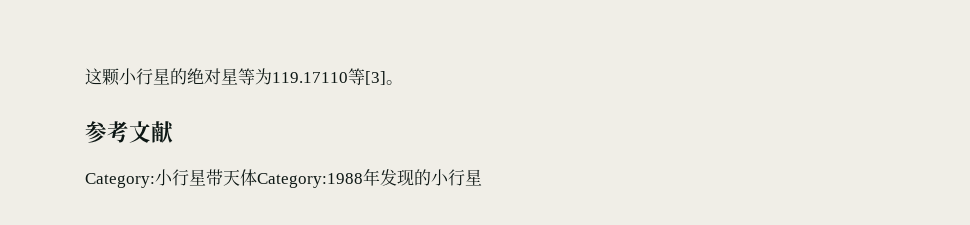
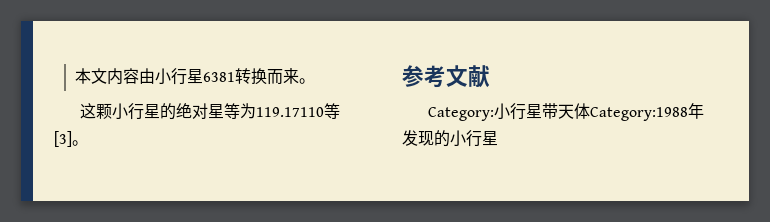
(85, 76) none -> [74,68,315,85] 本文内容由小行星6381转换而来。 //

